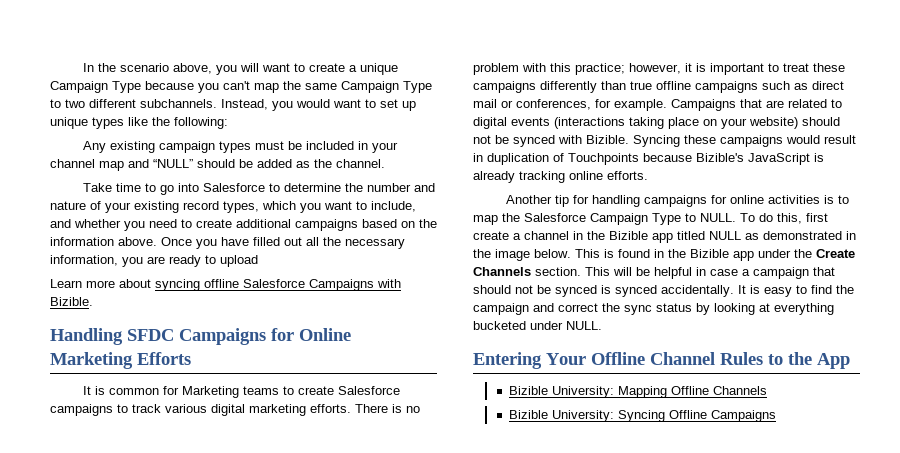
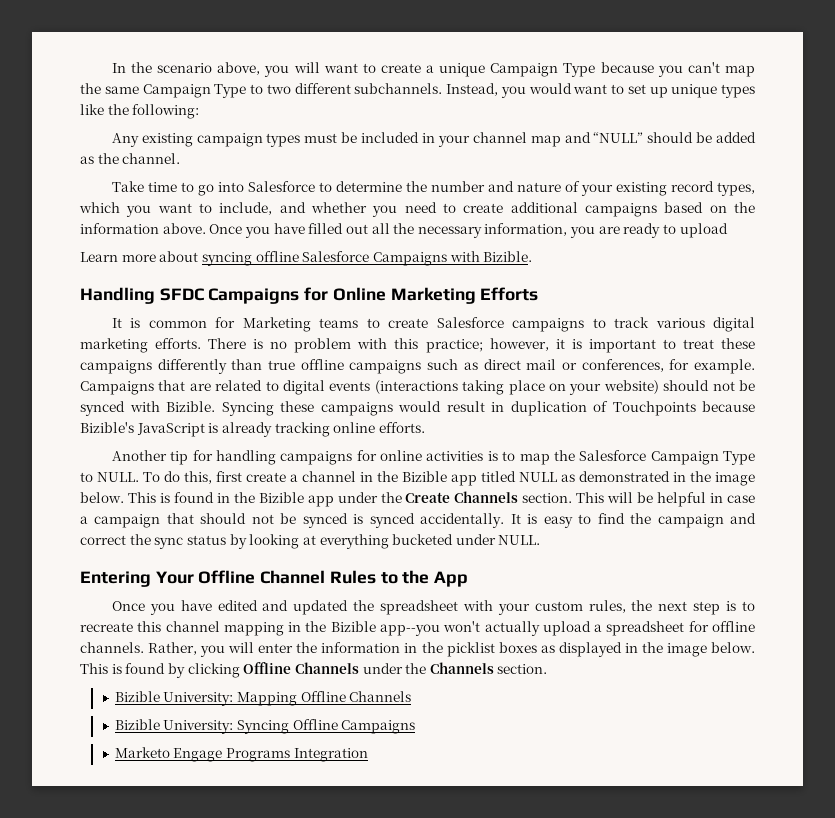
(850, 361) none -> [111,600,756,615] [80,621,756,636] [80,642,755,657] [80,662,548,678] // Once you have edited and updated the spreadsheet with your custom rules, the next step is to recreate this channel mapping in the Bizible app--you won't actually upload a spreadsheet for offline channels. Rather, you will enter the information in the picklist boxes as displayed in the image below. This is found by clicking Offline Channels under the Channels section.
(776, 416) none -> [114,747,368,762] // Marketo Engage Programs Integration

